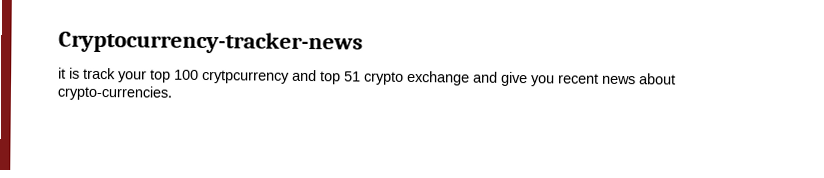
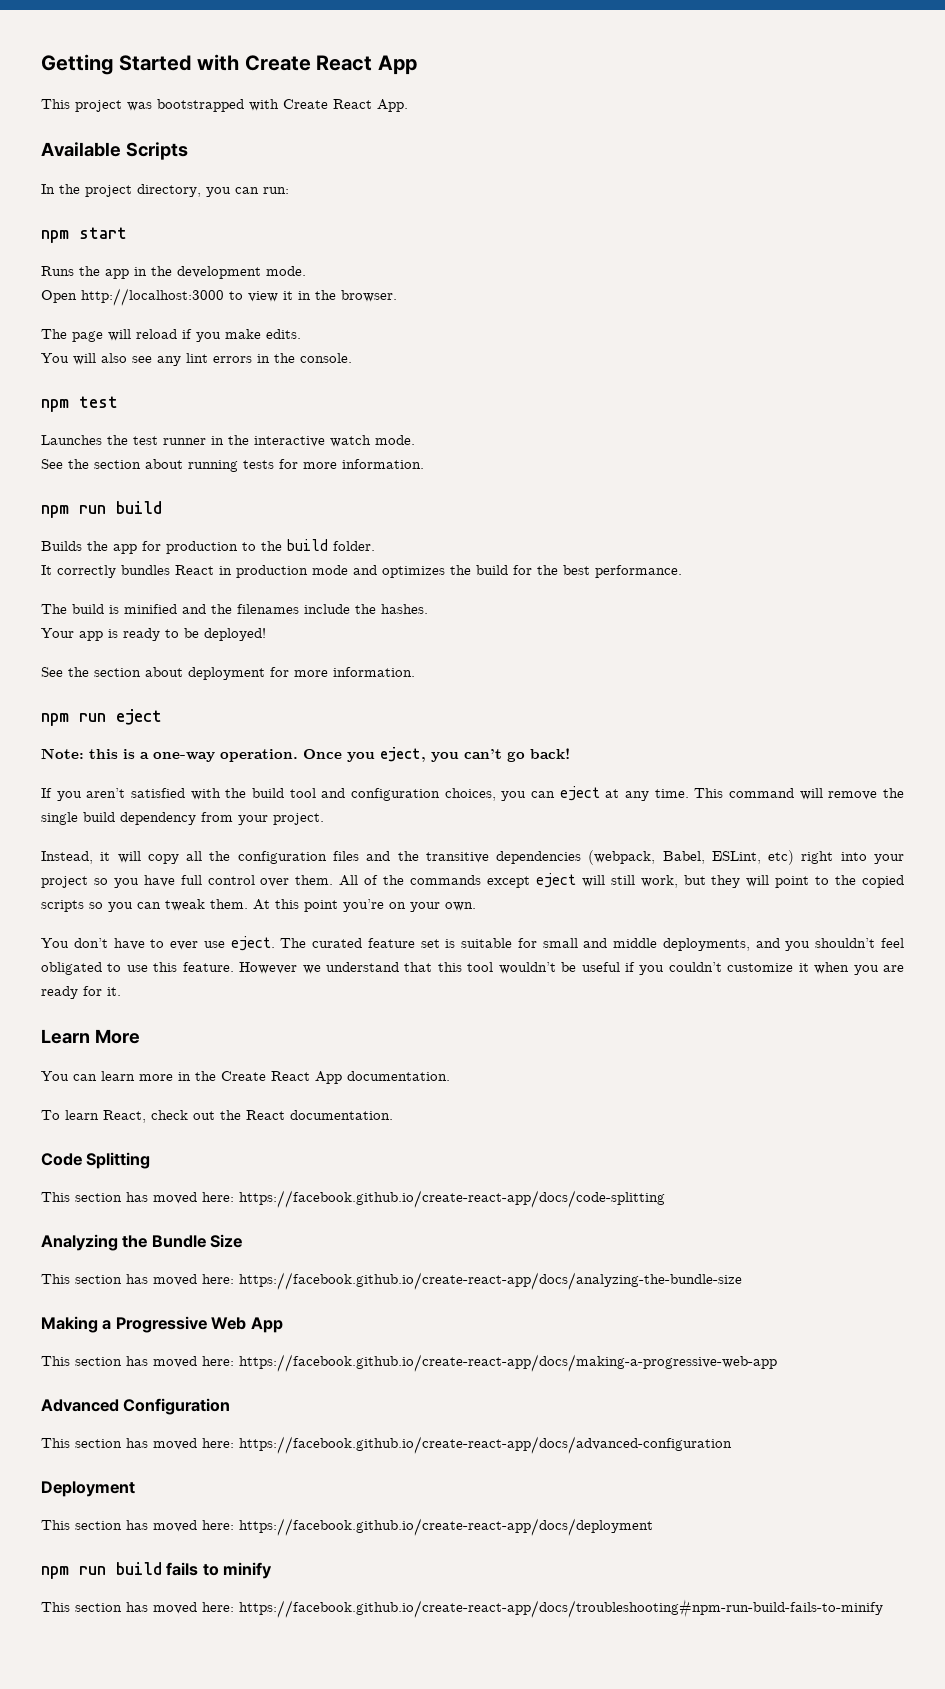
[58,30,363,55] [58,67,676,87] [57,85,173,101] Cryptocurrency-tracker-news // it is track your top 100 crytpcurrency and top 51 crypto exchange and give you recent news about crypto-currencies. -> [41,54,417,75] [41,99,408,112] [41,142,188,160] [41,184,289,197] [41,227,127,243] [41,266,306,279] [41,288,397,306] [41,329,301,342] [41,353,352,366] [41,396,118,412] [41,435,415,447] [41,459,424,472] [41,501,162,518] [41,539,375,554] [41,565,682,578] [41,604,428,614] [41,628,266,641] [41,667,415,680] [41,709,162,726] [41,747,570,762] [41,786,904,801] [41,812,324,825] [41,850,905,865] [41,873,905,888] [41,899,476,912] [41,936,905,951] [41,962,905,975] [41,986,121,999] [41,1029,140,1044] [41,1071,450,1084] [41,1110,393,1123] [41,1152,151,1169] [41,1190,665,1208] [41,1234,243,1251] [41,1272,742,1290] [41,1316,283,1333] [41,1354,777,1372] [41,1398,231,1415] [41,1436,732,1454] [41,1481,135,1497] [41,1518,653,1536] [41,1562,273,1579] [41,1599,883,1618] Getting Started with Create React App // This project was bootstrapped with Create React App. // Available Scripts // In the project directory, you can run: // npm start // Runs the app in the development mode. // Open http://localhost:3000 to view it in the browser. // The page will reload if you make edits. // You will also see any lint errors in the console. // npm test // Launches the test runner in the interactive watch mode. // See the section about running tests for more information. // npm run build // Builds the app for production to the build folder. // It correctly bundles React in production mode and optimizes the build for the best performance. // The build is minified and the filenames include the hashes. // Your app is ready to be deployed! // See the section about deployment for more information. // npm run eject // Note: this is a one-way operation. Once you eject, you can’t go back! // If you aren’t satisfied with the build tool and configuration choices, you can eject at any time. This command will remove the single build dependency from your project. // Instead, it will copy all the configuration files and the transitive dependencies (webpack, Babel, ESLint, etc) right into your project so you have full control over them. All of the commands except eject will still work, but they will point to the copied scripts so you can tweak them. At this point you’re on your own. // You don’t have to ever use eject. The curated feature set is suitable for small and middle deployments, and you shouldn’t feel obligated to use this feature. However we understand that this tool wouldn’t be useful if you couldn’t customize it when you are ready for it. // Learn More // You can learn more in the Create React App documentation. // To learn React, check out the React documentation. // Code Splitting // This section has moved here: https://facebook.github.io/create-react-app/docs/code-splitting // Analyzing the Bundle Size // This section has moved here: https://facebook.github.io/create-react-app/docs/analyzing-the-bundle-size // Making a Progressive Web App // This section has moved here: https://facebook.github.io/create-react-app/docs/making-a-progressive-web-app // Advanced Configuration // This section has moved here: https://facebook.github.io/create-react-app/docs/advanced-configuration // Deployment // This section has moved here: https://facebook.github.io/create-react-app/docs/deployment // npm run build fails to minify // This section has moved here: https://facebook.github.io/create-react-app/docs/troubleshooting#npm-run-build-fails-to-minify

